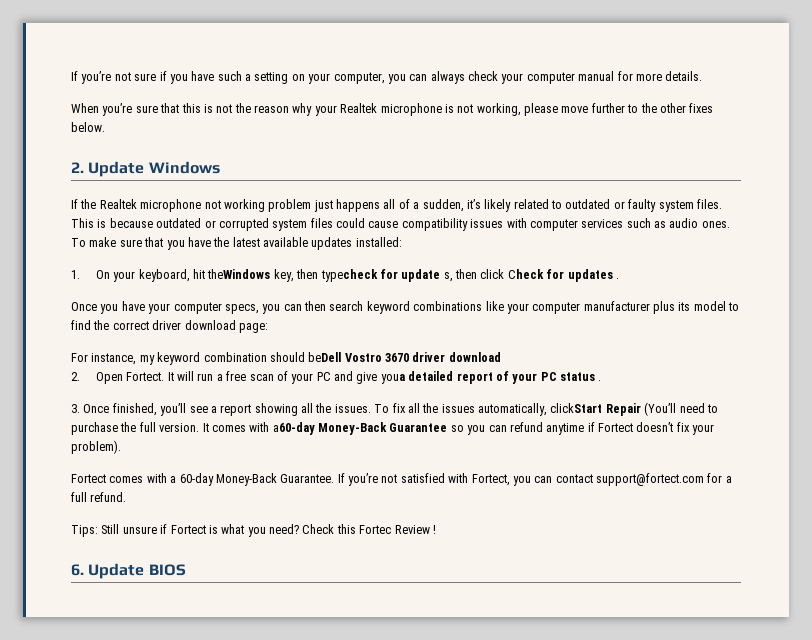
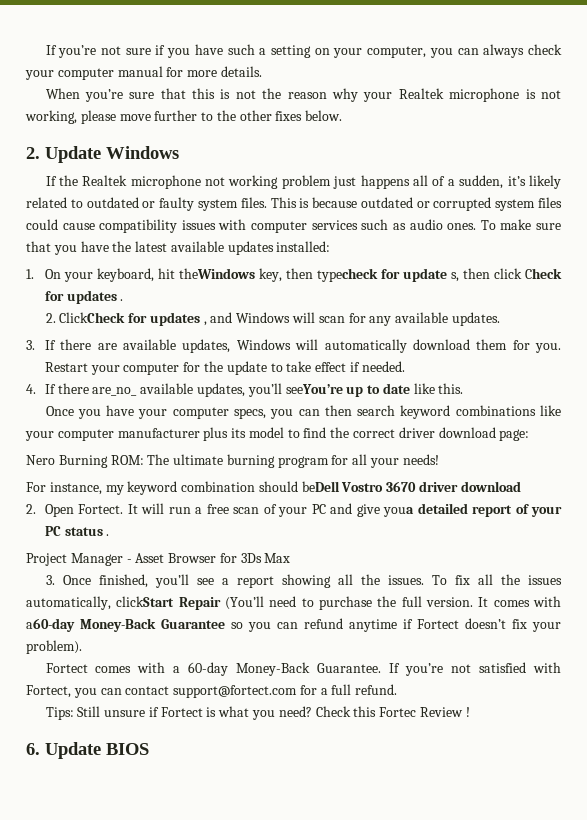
(619, 278) none -> [45,312,500,326] [26,339,562,353] [44,361,405,375] [26,383,464,397] // 2. ClickCheck for updates , and Windows will scan for any available updates. // 3. If there are available updates, Windows will automatically download them for you. Restart your computer for the update to take effect if needed. // 4. If there are_no_ available updates, you’ll seeYou’re up to date like this.
(268, 328) none -> [26,454,439,468] // Nero Burning ROM: The ultimate burning program for all your needs!
(602, 380) none -> [26,553,291,566] // Project Manager - Asset Browser for 3Ds Max

